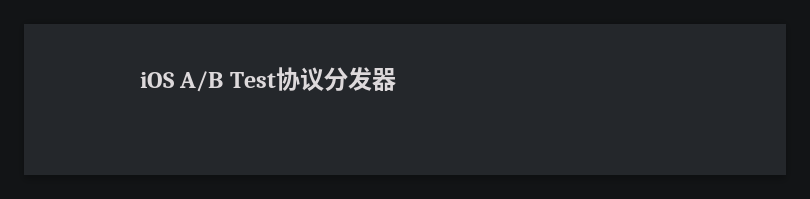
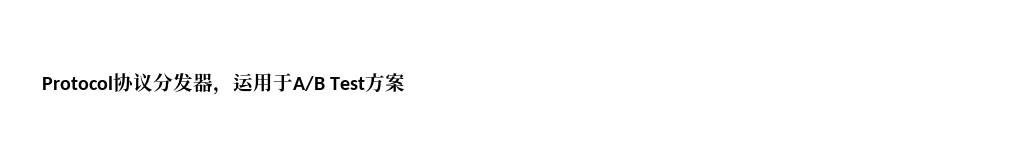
[140,67,396,92] iOS A/B Test协议分发器 -> [42,73,406,95] Protocol协议分发器，运用于A/B Test方案

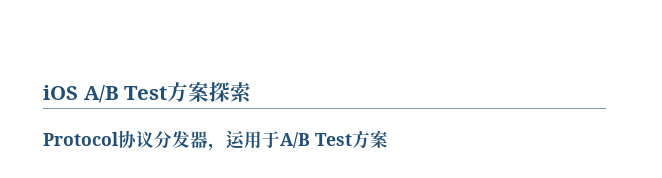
(42, 83) none -> [43,82,252,103] iOS A/B Test方案探索 //

